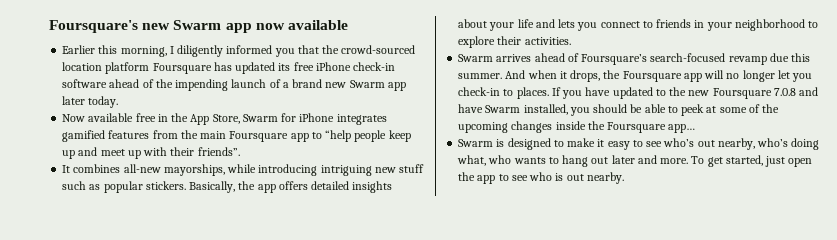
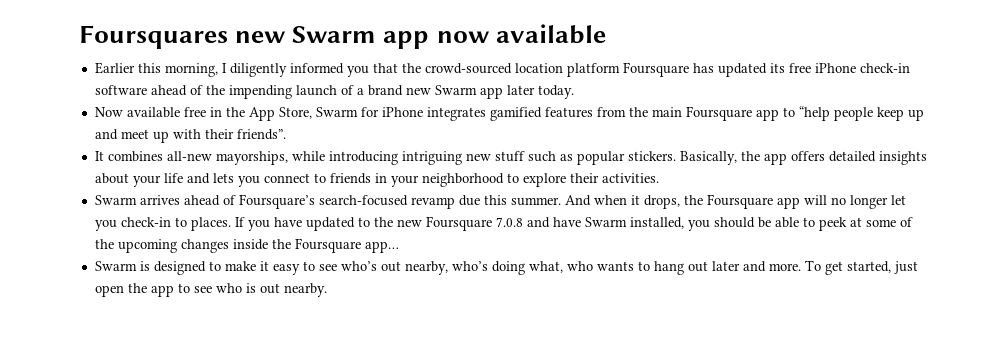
[49,20,138,33] Foursquare's -> [79,25,228,49] Foursquares

